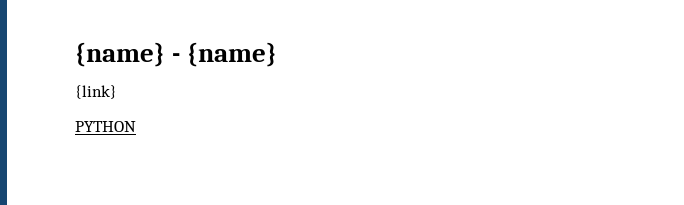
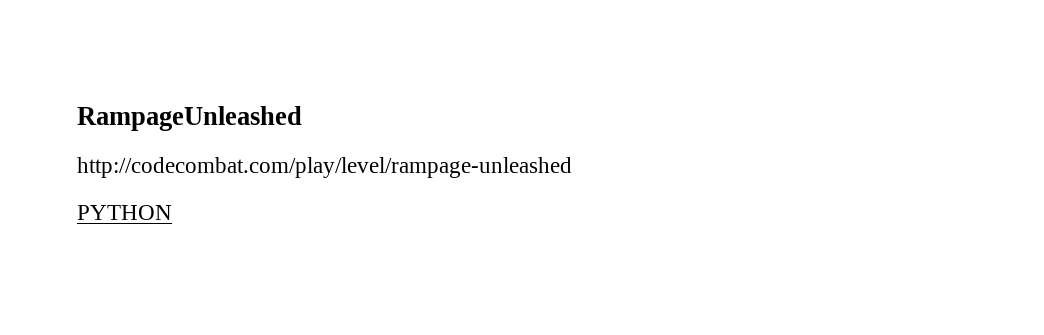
[75,42,278,67] [75,85,117,99] {name} - {name} // {link} -> [77,106,302,131] [77,157,572,178] RampageUnleashed // http://codecombat.com/play/level/rampage-unleashed

